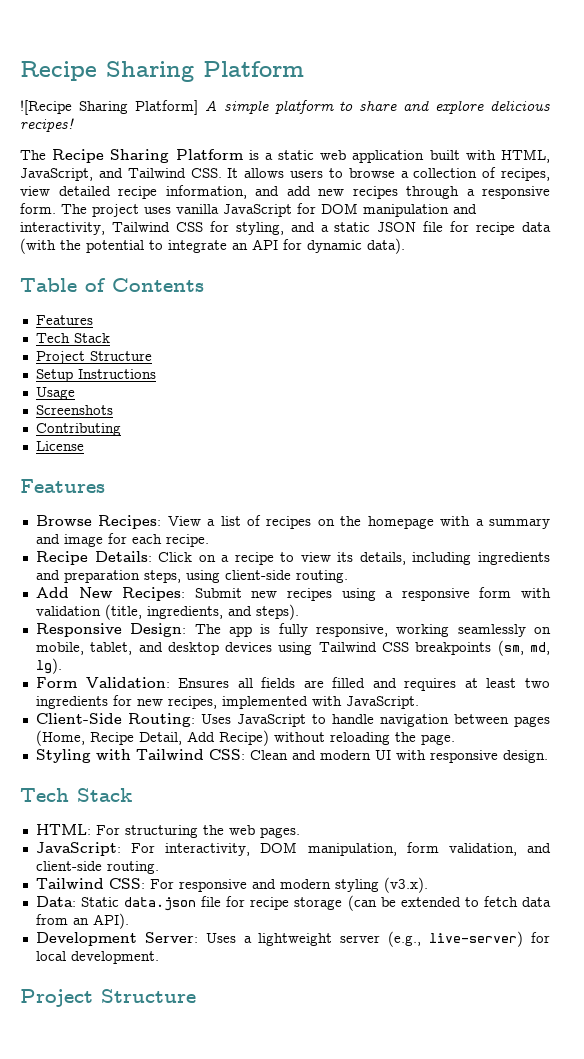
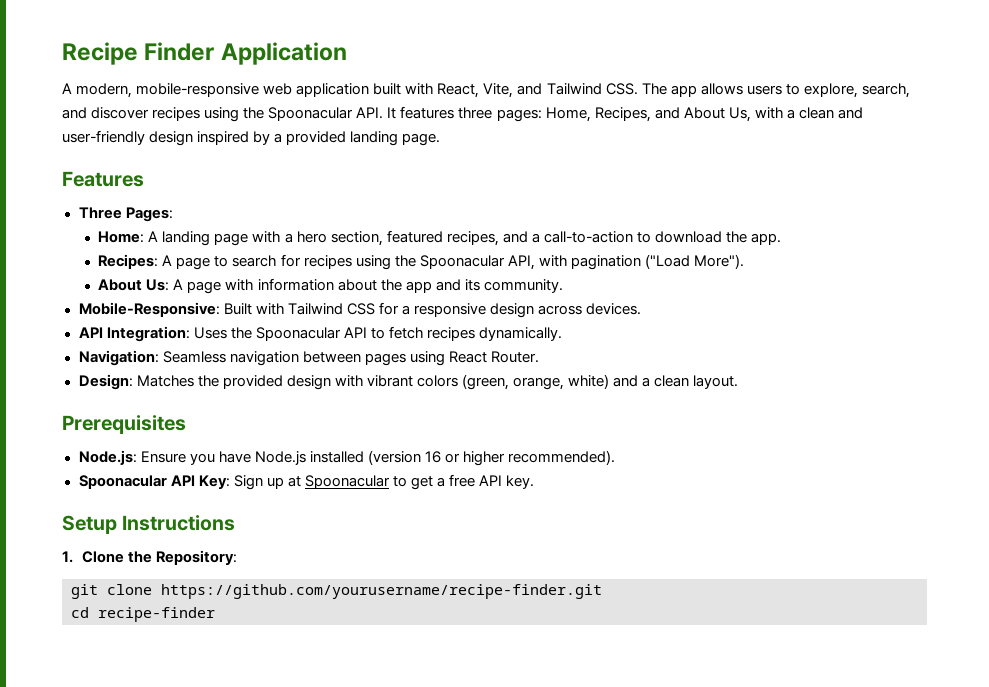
[20,61,304,82] [20,100,550,115] [20,118,74,132] [20,149,315,163] Recipe Sharing Platform // ![Recipe Sharing Platform] A simple platform to share and explore delicious recipes! // The Recipe Sharing Platform is a static -> [62,42,347,65] [62,83,260,98] Recipe Finder Application // A modern, mobile-responsive
[501,149,550,163] [20,168,93,181] HTML, JavaScript, -> [437,83,514,98] React, Vite,
[227,168,239,178] It -> [641,83,697,97] The app
[348,167,550,181] [20,185,550,199] [20,203,477,217] [20,221,552,235] [20,238,405,254] [20,278,204,292] [35,315,93,325] [35,333,110,343] [35,351,152,364] [35,369,156,382] [35,387,75,400] [35,405,113,415] [35,423,121,436] [35,441,84,451] [20,479,105,493] [35,515,550,529] [35,533,209,547] [35,551,550,565] [35,570,348,583] [35,587,552,601] [35,604,299,620] [35,623,551,637] [35,640,550,656] [35,658,62,674] [35,677,550,691] [35,695,419,709] [35,713,551,727] [35,730,455,746] [35,749,548,763] [20,788,132,802] [35,824,300,838] [35,842,551,856] [35,861,159,874] [35,877,428,893] [35,895,551,911] [35,913,129,929] [35,931,551,947] [35,951,159,964] [20,989,196,1007] browse a collection of recipes, view detailed recipe information, and add new recipes through a responsive form. The project uses vanilla JavaScript for DOM manipulation and interactivity, Tailwind CSS for styling, and a static JSON file for recipe data (with the potential to integrate an API for dynamic data). // Table of Contents // Features // Tech Stack // Project Structure // Setup Instructions // Usage // Screenshots // Contributing // License // Features // Browse Recipes: View a list of recipes on the homepage with a summary and image for each recipe. // Recipe Details: Click on a recipe to view its details, including ingredients and preparation steps, using client-side routing. // Add New Recipes: Submit new recipes using a responsive form with validation (title, ingredients, and steps). // Responsive Design: The app is fully responsive, working seamlessly on mobile, tablet, and desktop devices using Tailwind CSS breakpoints (sm, md, lg). // Form Validation: Ensures all fields are filled and requires at least two ingredients for new recipes, implemented with JavaScript. // Client-Side Routing: Uses JavaScript to handle navigation between pages (Home, Recipe Detail, Add Recipe) without reloading the page. // Styling with Tailwind CSS: Clean and modern UI with responsive design. // Tech Stack // HTML: For structuring the web pages. // JavaScript: For interactivity, DOM manipulation, form validation, and client-side routing. // Tailwind CSS: For responsive and modern styling (v3.x). // Data: Static data.json file for recipe storage (can be extended to fetch data from an API). // Development Server: Uses a lightweight server (e.g., live-server) for local development. // Project Structure -> [803,83,910,98] [62,106,863,122] [62,130,441,146] [62,171,144,187] [78,207,173,222] [98,230,782,246] [98,254,744,270] [98,278,563,294] [78,302,641,318] [78,326,562,342] [78,350,539,366] [78,374,739,390] [62,415,186,434] [78,450,615,466] [78,474,535,490] [62,515,236,534] [62,550,237,565] [71,584,602,599] [71,607,215,622] explore, search, and discover recipes using the Spoonacular API. It features three pages: Home, Recipes, and About Us, with a clean and user-friendly design inspired by a provided landing page. // Features // Three Pages: // Home: A landing page with a hero section, featured recipes, and a call-to-action to download the app. // Recipes: A page to search for recipes using the Spoonacular API, with pagination ("Load More"). // About Us: A page with information about the app and its community. // Mobile-Responsive: Built with Tailwind CSS for a responsive design across devices. // API Integration: Uses the Spoonacular API to fetch recipes dynamically. // Navigation: Seamless navigation between pages using React Router. // Design: Matches the provided design with vibrant colors (green, orange, white) and a clean layout. // Prerequisites // Node.js: Ensure you have Node.js installed (version 16 or higher recommended). // Spoonacular API Key: Sign up at Spoonacular to get a free API key. // Setup Instructions // 1. Clone the Repository: // git clone https://github.com/yourusername/recipe-finder.git // cd recipe-finder

